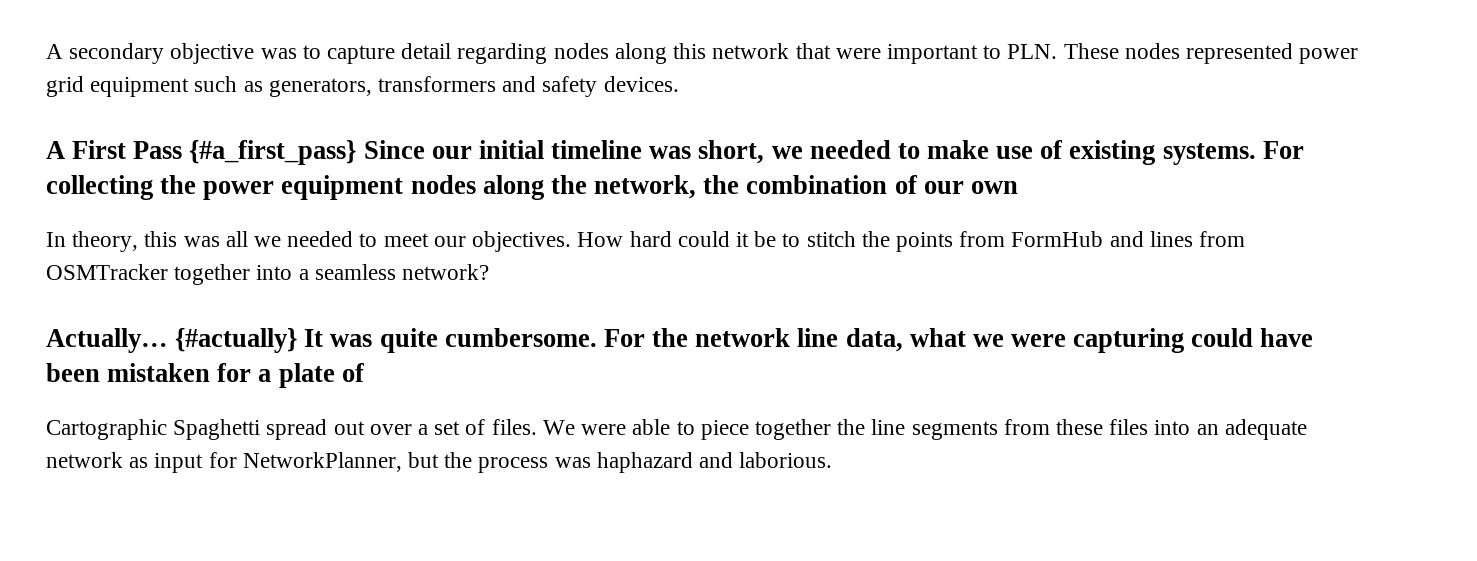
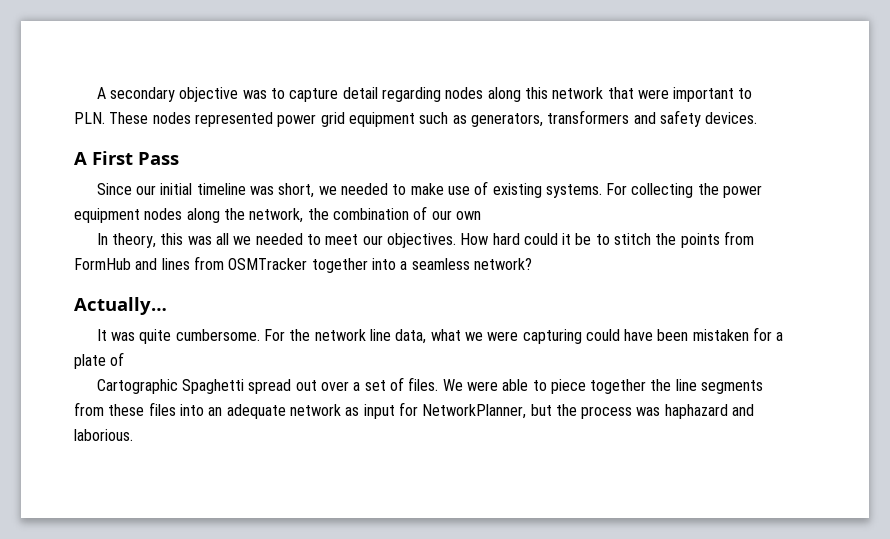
[189,140,357,165] {#a_first_pass} -> (179, 158) //
[175,328,298,353] {#actually} -> (167, 306) //

